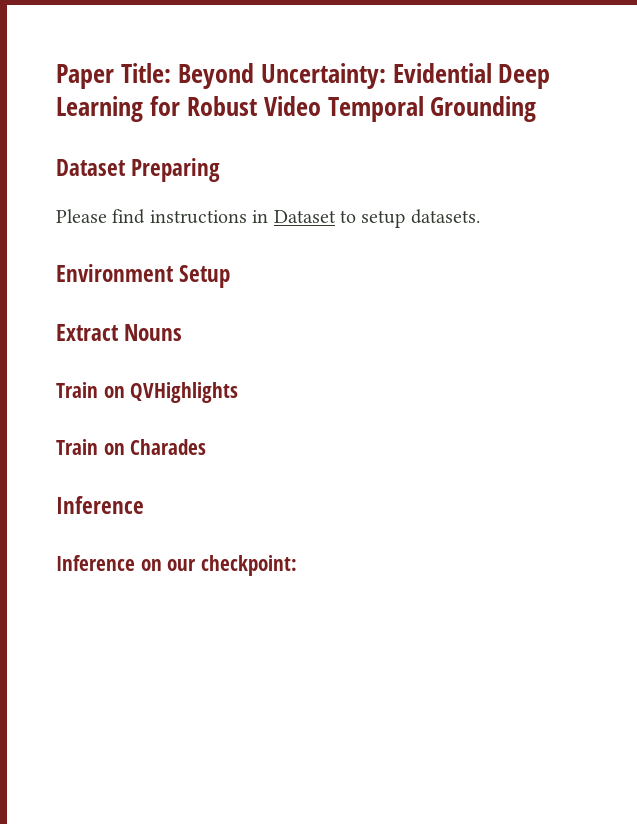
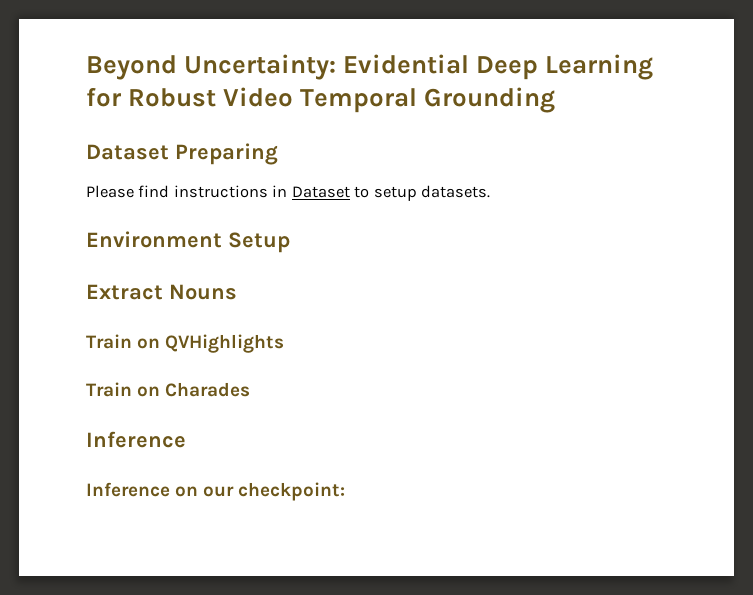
[56,63,171,89] Paper Title: -> (86, 67) none

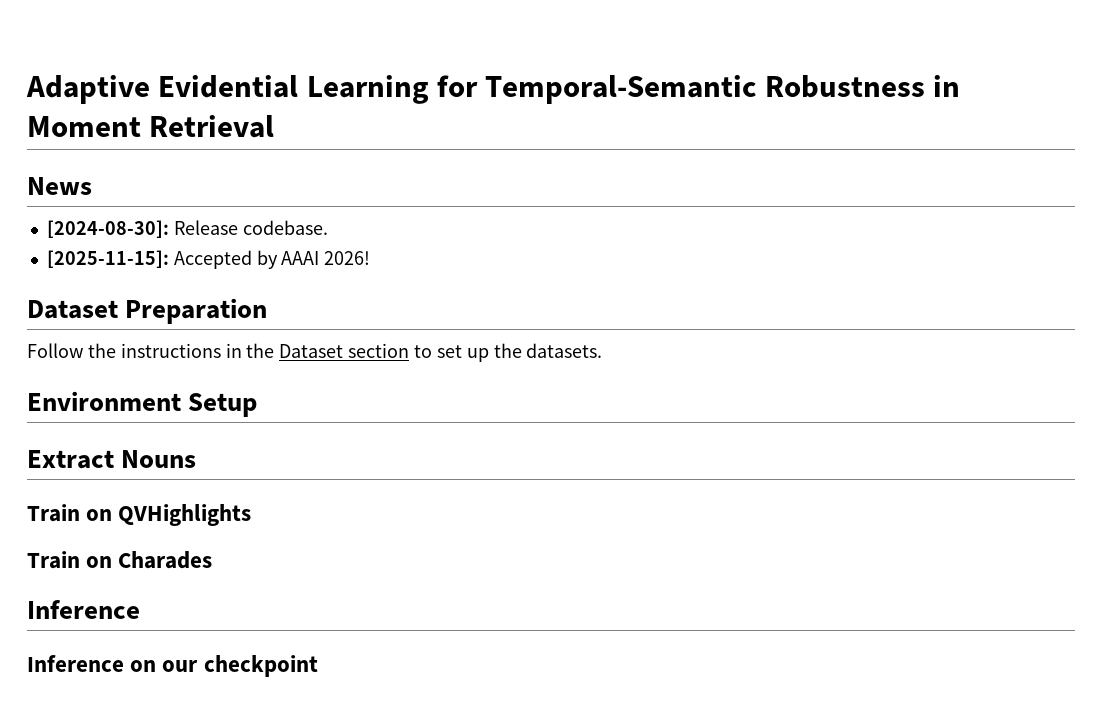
[86,54,654,80] [86,87,556,113] [86,143,278,165] [86,185,417,201] Beyond Uncertainty: Evidential Deep Learning for Robust Video Temporal Grounding // Dataset Preparing // Please find instructions in Dataset to setup -> [26,75,961,104] [27,115,275,138] [27,177,92,195] [46,220,328,238] [46,250,371,269] [27,298,268,324] [27,343,522,362] Adaptive Evidential Learning for Temporal-Semantic Robustness in Moment Retrieval // News // [2024-08-30]: Release codebase. // [2025-11-15]: Accepted by AAAI 2026! // Dataset Preparation // Follow the instructions in the Dataset section to set up the
[238,482,346,501] checkpoint: -> [203,655,318,677] checkpoint

